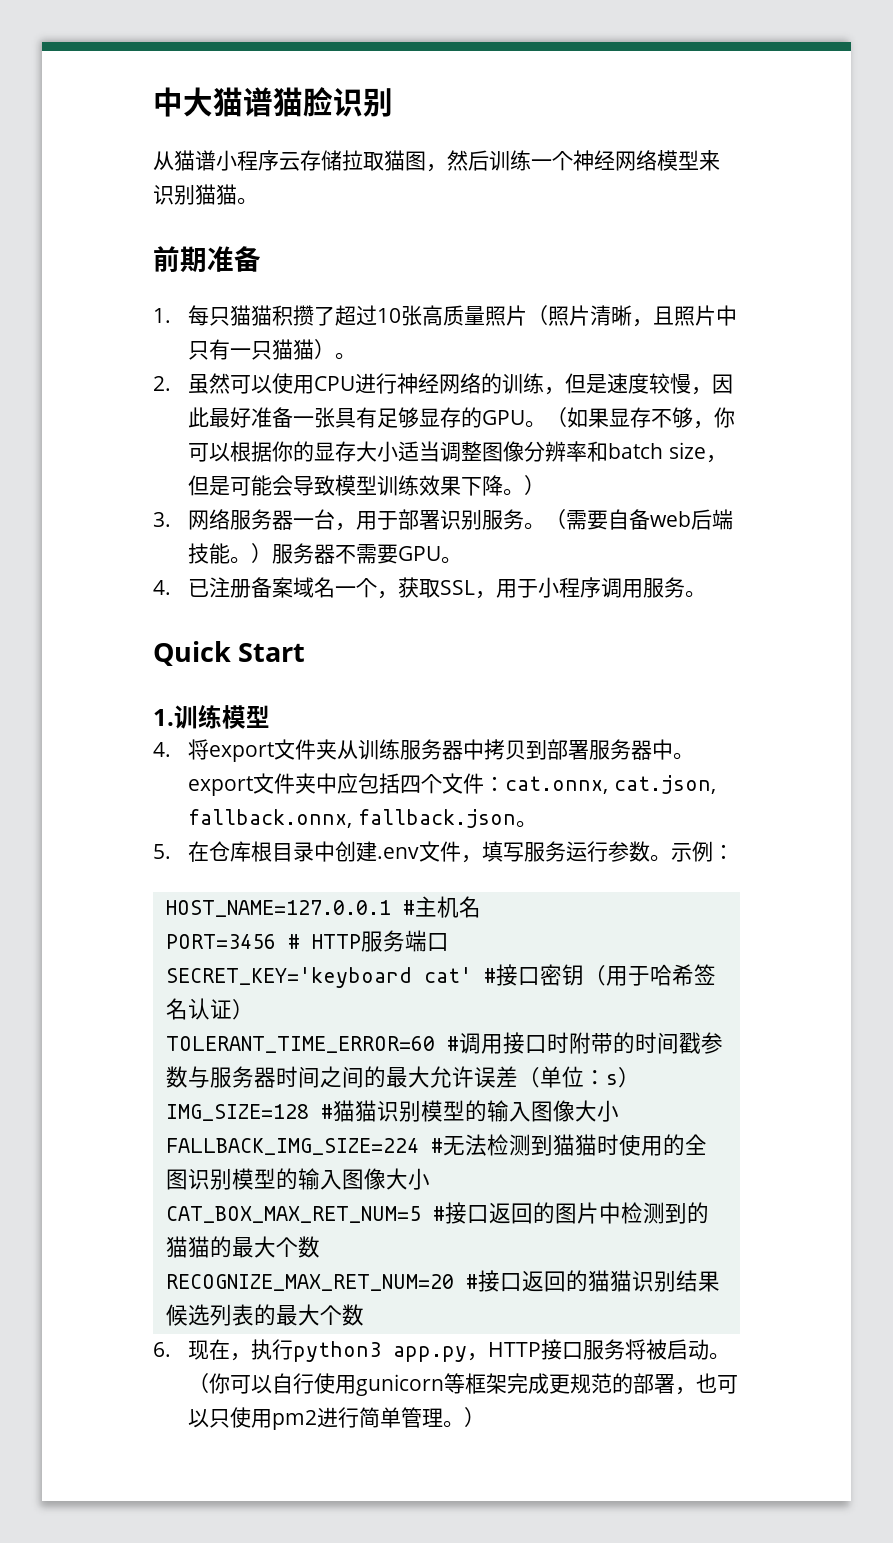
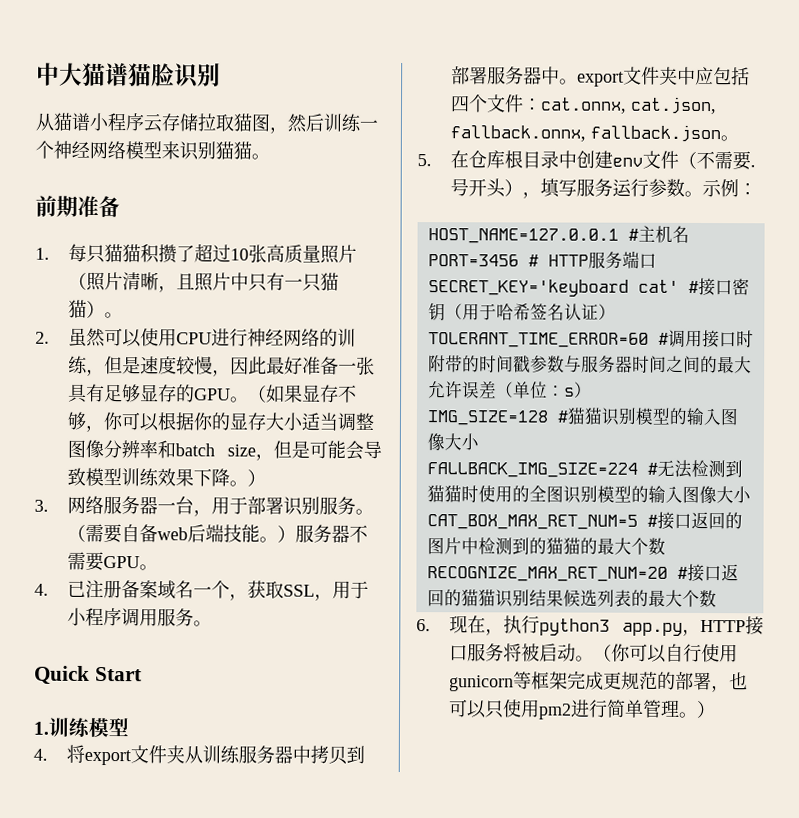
[376,841,461,862] .env文件 -> [612,150,757,171] [450,178,524,198] env文件（不需要.号开头）

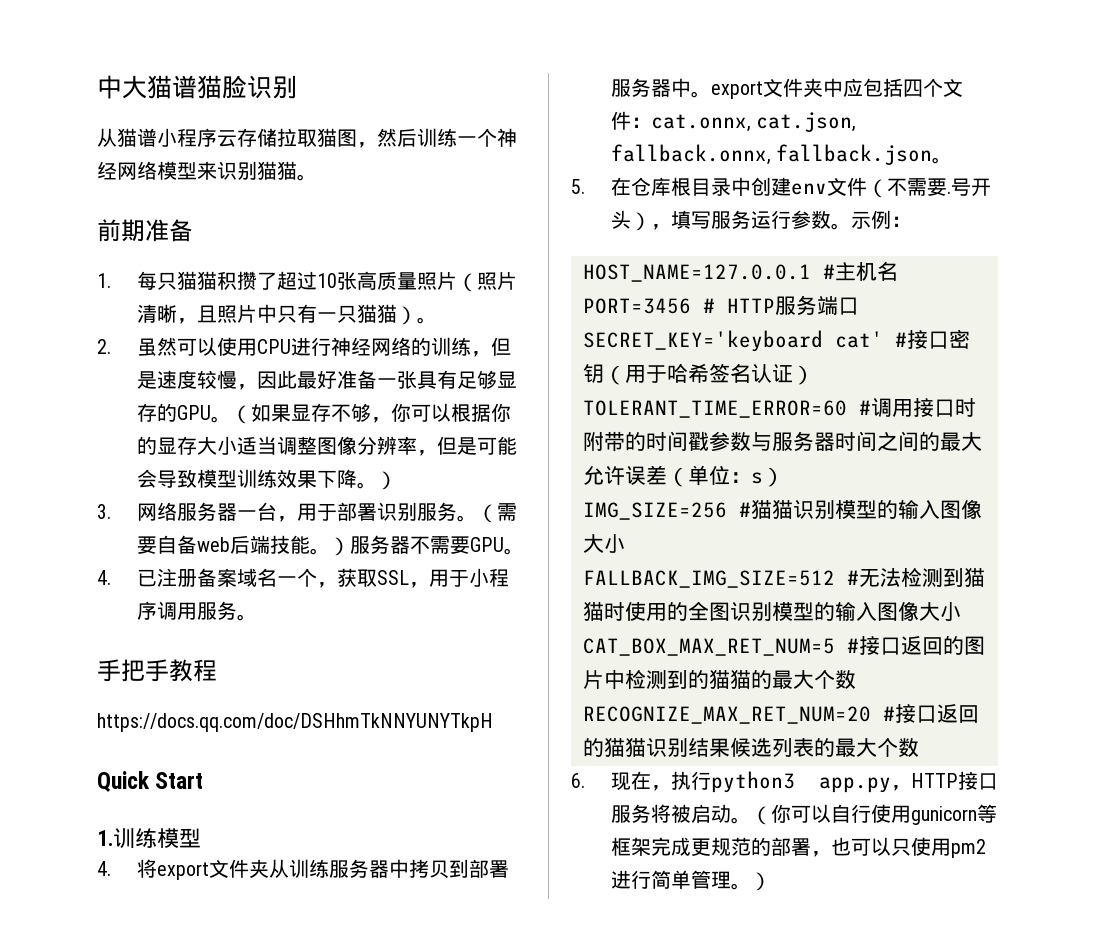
[157,440,256,459] 和batch size -> (417, 445) none
(213, 623) none -> [97,659,217,682] [97,713,493,732] // 手把手教程 // https://docs.qq.com/doc/DSHhmTkNNYUNYTkpH
[426,410,548,426] IMG_SIZE=128 -> [583,502,727,520] IMG_SIZE=256
[426,462,638,478] FALLBACK_IMG_SIZE=224 -> [583,570,835,588] FALLBACK_IMG_SIZE=512

